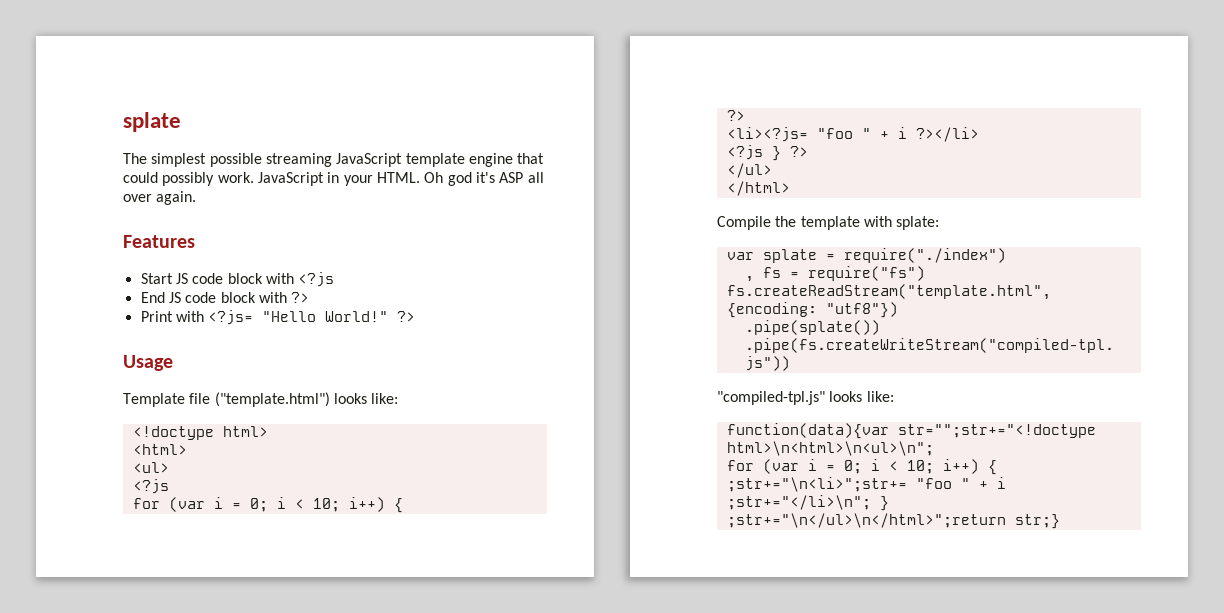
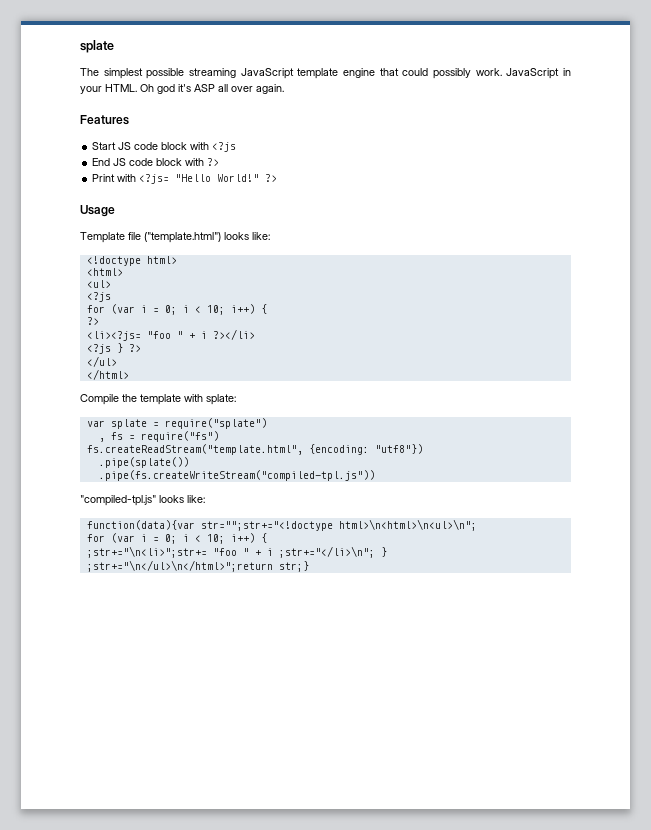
[843,248,1006,263] require("./index") -> [164,418,267,429] require("splate")

